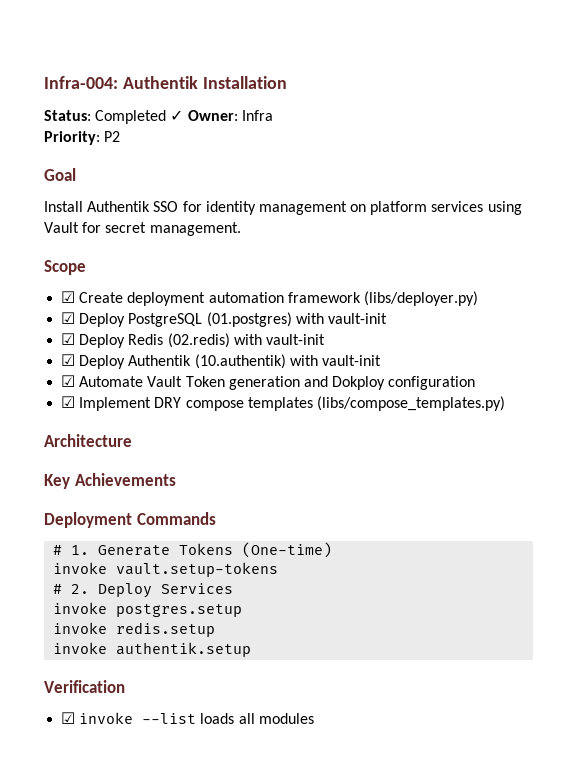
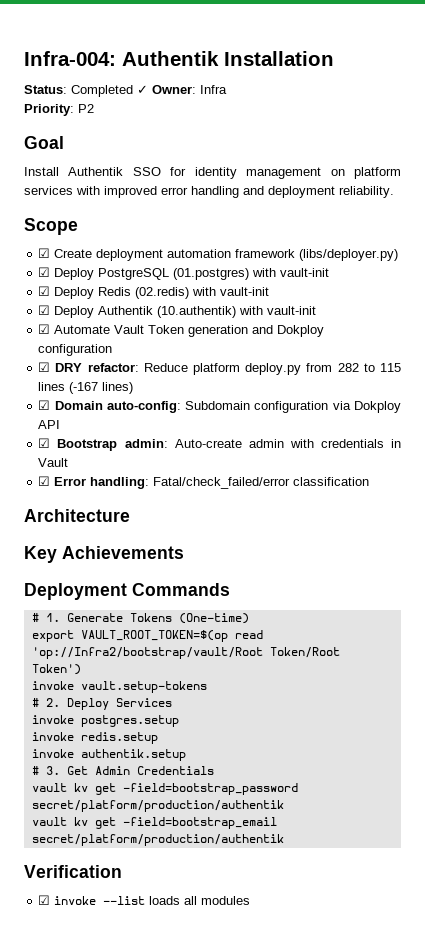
[487,201,522,215] [44,222,241,236] using Vault for secret management. -> [76,186,394,198] with improved error handling and deployment reliability.
[79,396,505,411] Implement DRY compose templates (libs/compose_templates.py) -> [55,363,401,375] [38,382,134,394] [38,400,401,413] [38,420,61,429] [38,438,402,451] [38,458,69,467] [38,476,370,489] DRY refactor: Reduce platform deploy.py from 282 to 115 lines (-167 lines) // ☑ Domain auto-config: Subdomain configuration via Dokploy API // ☑ Bootstrap admin: Auto-create admin with credentials in Vault // ☑ Error handling: Fatal/check_failed/error classification
(333, 550) none -> [31,630,263,642] [31,647,340,659] [31,664,81,675] // export VAULT_ROOT_TOKEN=$(op read 'op://Infra2/bootstrap/vault/Root Token/Root Token')
(252, 649) none -> [31,766,214,775] [31,783,298,795] [31,800,284,812] [31,817,277,829] [31,834,284,846] // # 3. Get Admin Credentials // vault kv get -field=bootstrap_password secret/platform/production/authentik // vault kv get -field=bootstrap_email secret/platform/production/authentik

